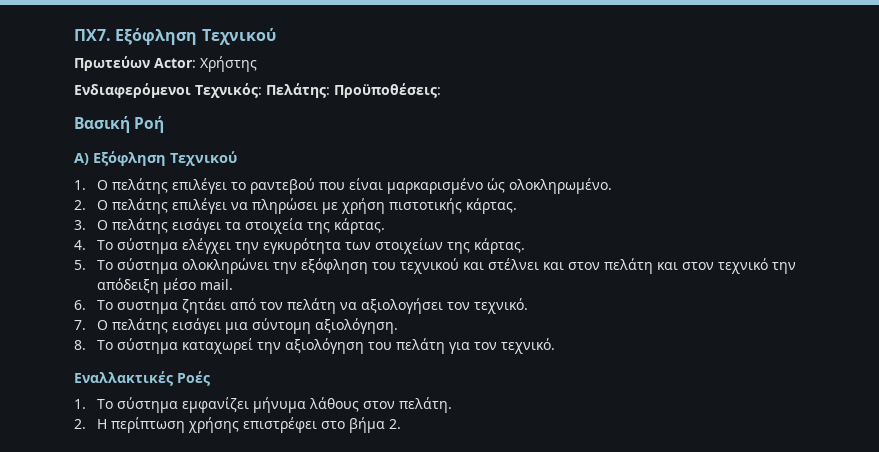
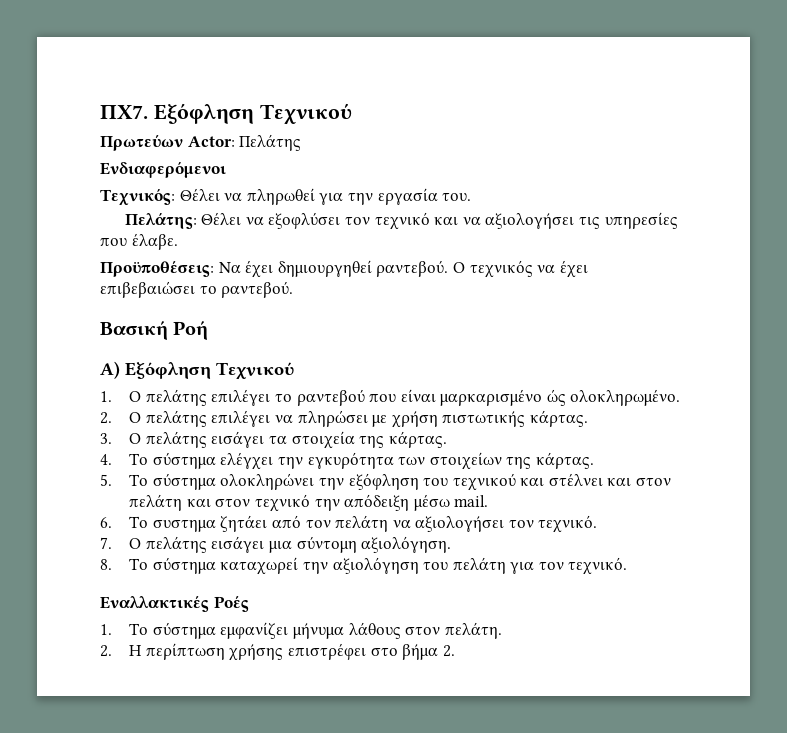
[200,56,257,72] Χρήστης -> [239,134,302,151] Πελάτης
[195,83,441,98] Τεχνικός: Πελάτης: Προϋποθέσεις: -> [100,188,472,206] [124,212,678,230] [100,233,178,250] [100,260,588,278] [100,281,294,298] // Τεχνικός: Θέλει να πληρωθεί για την εργασία του. // Πελάτης: Θέλει να εξοφλύσει τον τεχνικό και να αξιολογήσει τις υπηρεσίες που έλαβε. // Προϋποθέσεις: Να έχει δημιουργηθεί ραντεβού. Ο τεχνικός να έχει επιβεβαιώσει το ραντεβού.
[388,198,462,214] πιστοτικής -> [442,411,526,427] πιστωτικής
[162,278,196,294] μέσο -> [413,494,450,511] μέσω

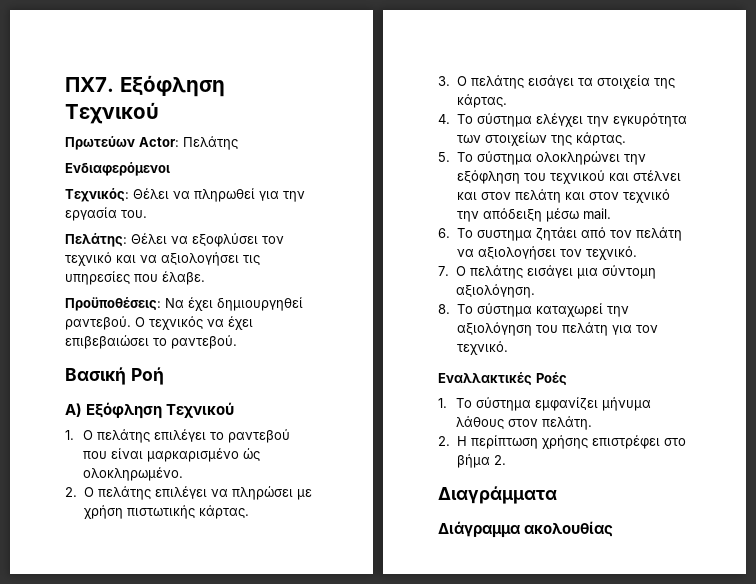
(455, 651) none -> [438,486,557,504] [438,521,614,538] // Διαγράμματα // Διάγραμμα ακολουθίας

